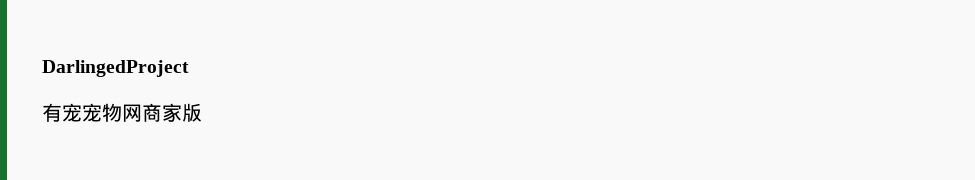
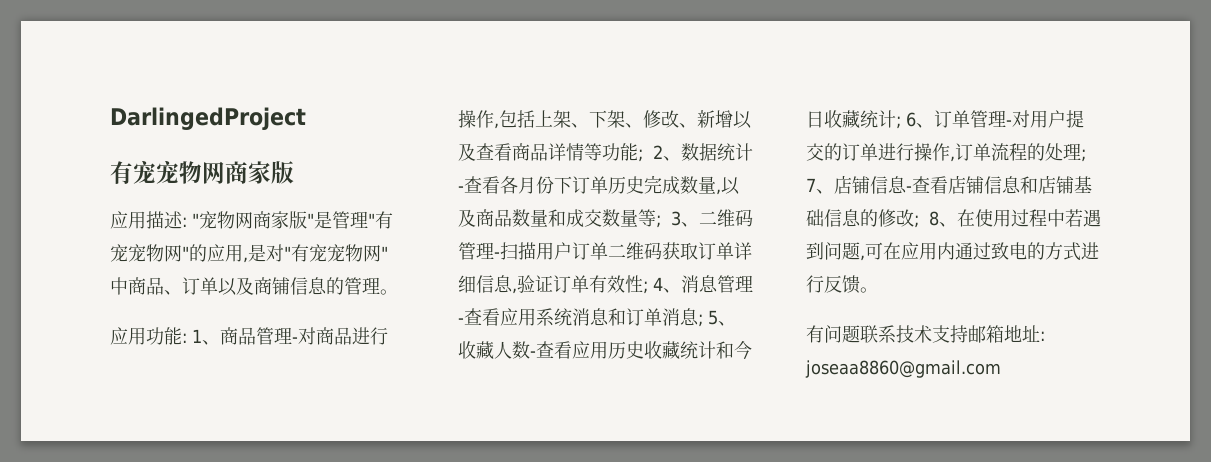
(202, 112) none -> [110,211,393,229] [110,244,388,263] [110,277,398,296] [110,327,388,345] [458,110,752,129] [458,143,753,162] [458,175,740,195] [458,209,753,228] [458,242,752,260] [458,275,753,294] [458,308,736,327] [458,341,752,360] [806,110,1084,129] [806,143,1086,162] [806,175,1092,194] [806,209,1101,228] [806,242,1099,261] [806,275,878,294] [806,325,1045,343] [805,360,1001,378] // 应用描述: "宠物网商家版"是管理"有宠宠物网"的应用,是对"有宠宠物网"中商品、订单以及商铺信息的管理。 // 应用功能: 1、商品管理-对商品进行操作,包括上架、下架、修改、新增以及查看商品详情等功能; 2、数据统计-查看各月份下订单历史完成数量,以及商品数量和成交数量等; 3、二维码管理-扫描用户订单二维码获取订单详细信息,验证订单有效性; 4、消息管理-查看应用系统消息和订单消息; 5、收藏人数-查看应用历史收藏统计和今日收藏统计; 6、订单管理-对用户提交的订单进行操作,订单流程的处理; 7、店铺信息-查看店铺信息和店铺基础信息的修改; 8、在使用过程中若遇到问题,可在应用内通过致电的方式进行反馈。 // 有问题联系技术支持邮箱地址: joseaa8860@gmail.com

